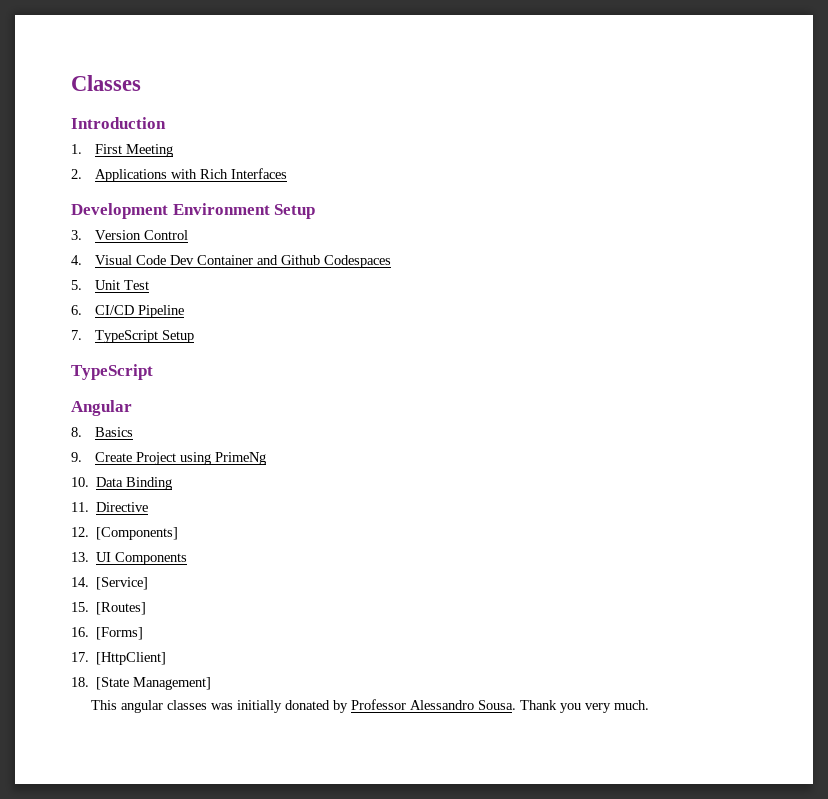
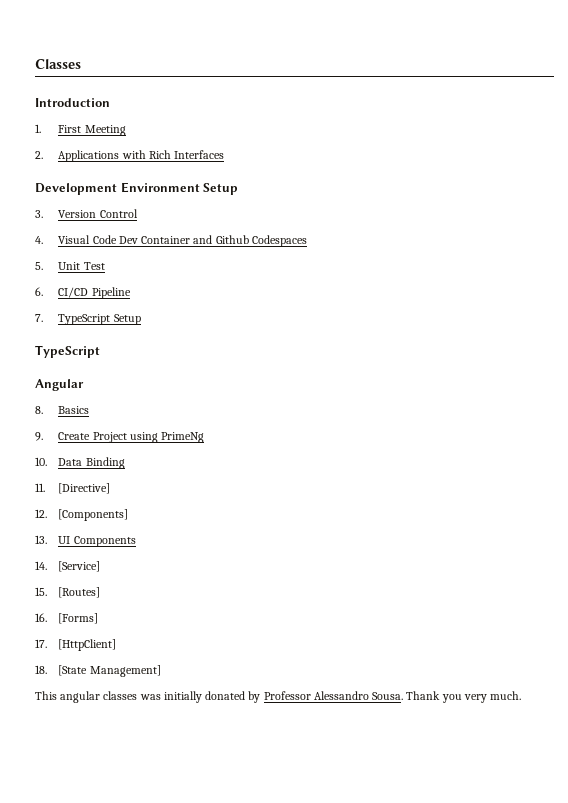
[96,502,149,512] Directive -> [58,483,111,494] [Directive]

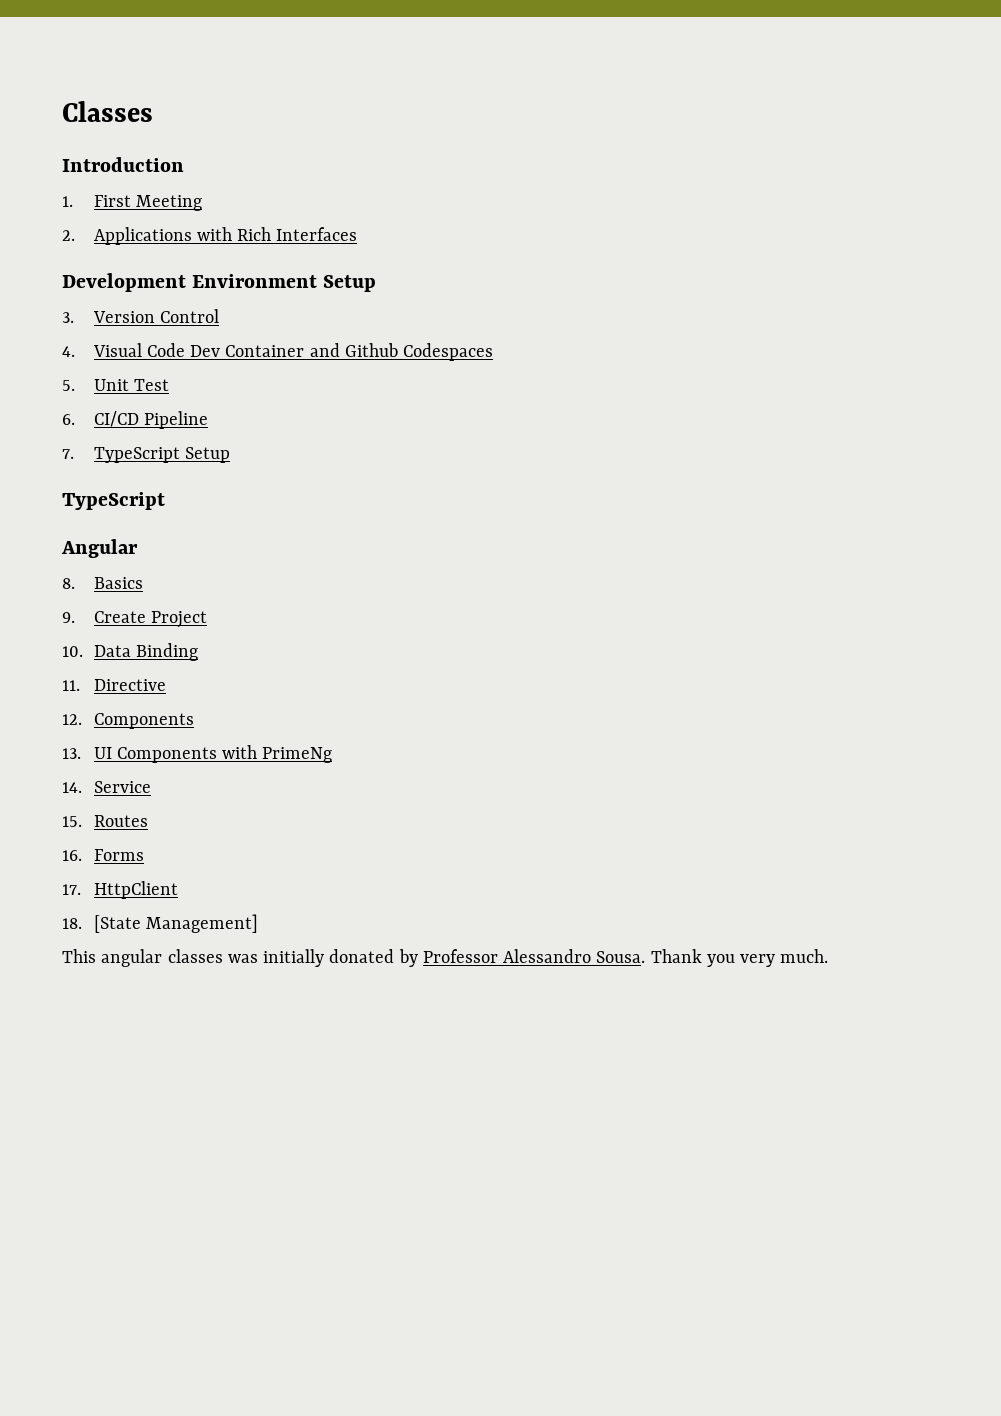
[129,432,205,443] using PrimeNg -> (207, 619) none
[58,483,111,494] [Directive] -> [93,679,166,691] Directive
[58,509,129,521] [Components] -> [93,713,194,729] Components
(136, 541) none -> [222,745,333,763] with PrimeNg
[58,561,101,572] [Service] -> [93,781,151,793] Service
[58,587,101,598] [Routes] -> [93,815,148,827] Routes
[58,613,99,624] [Forms] -> [93,849,144,861] Forms
[58,639,117,651] [HttpClient] -> [93,881,178,899] HttpClient

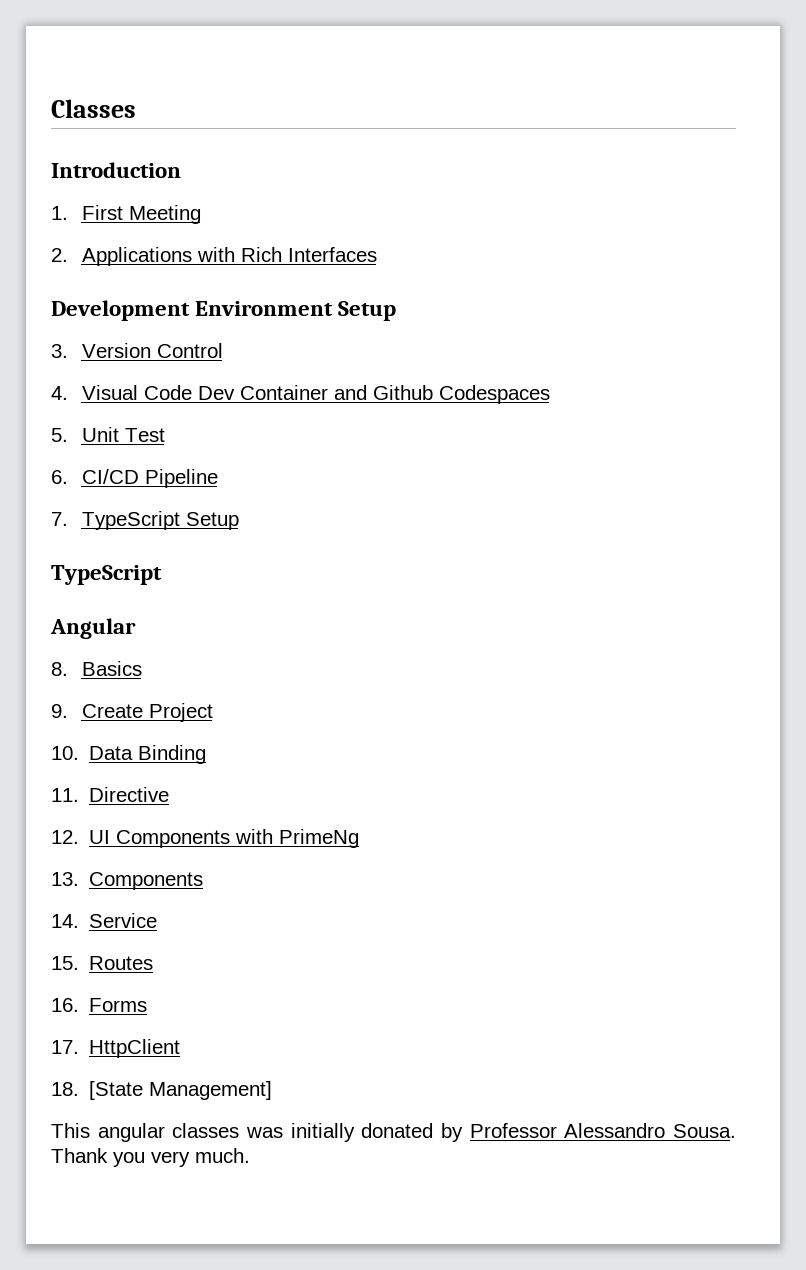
[93,713,194,729] [62,748,81,759] Components // 13. -> (79, 837) none
(333, 755) none -> [51,872,204,890] // 13. Components

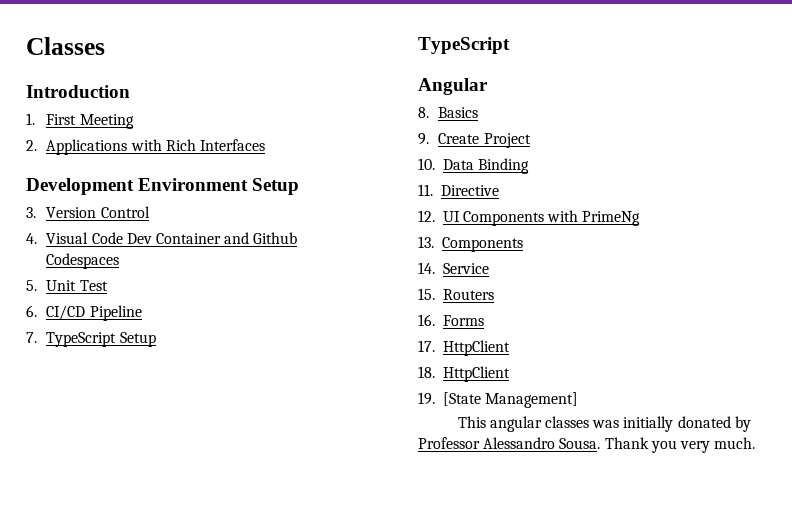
[89,956,154,970] Routes -> [442,289,494,300] Routers
[51,1082,79,1096] // 18. -> [418,366,510,382] [418,392,435,405] // 18. HttpClient // 19.

